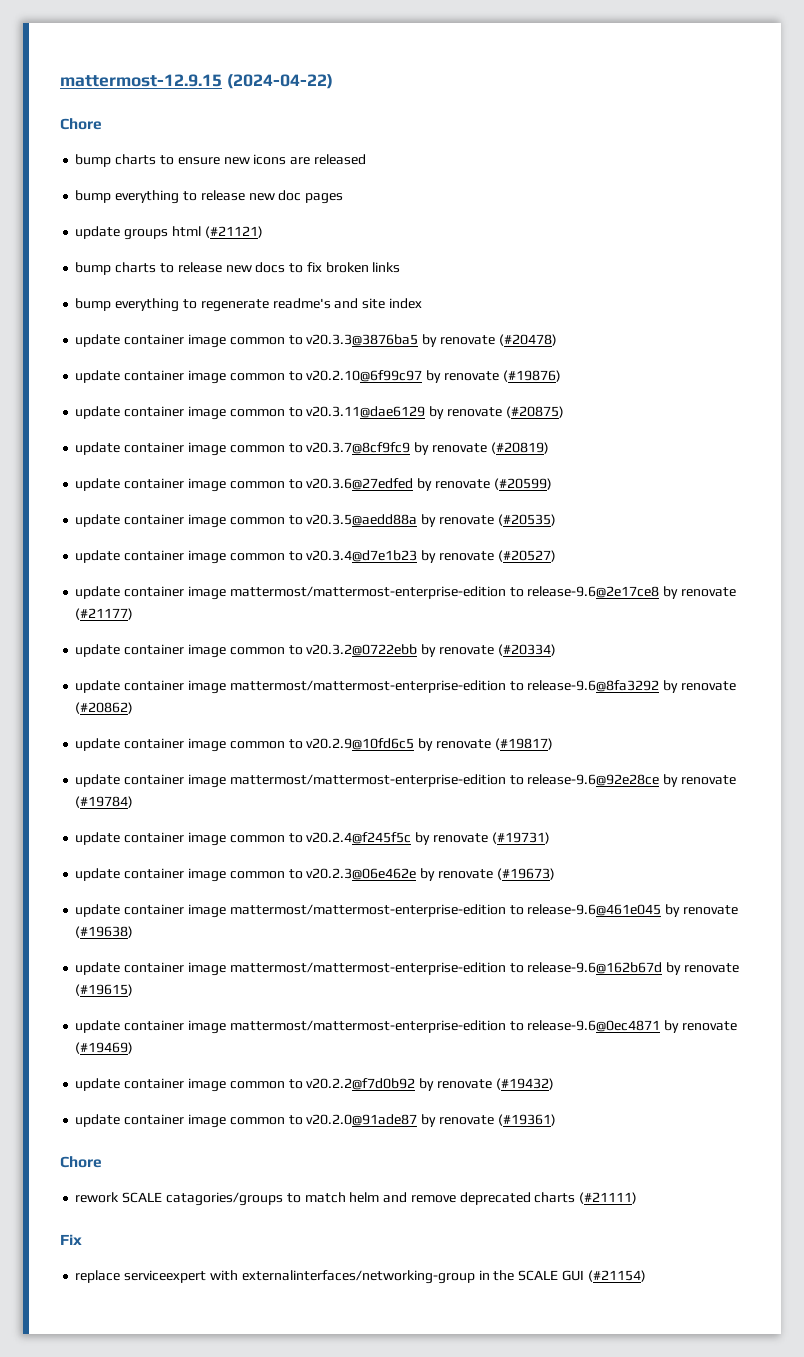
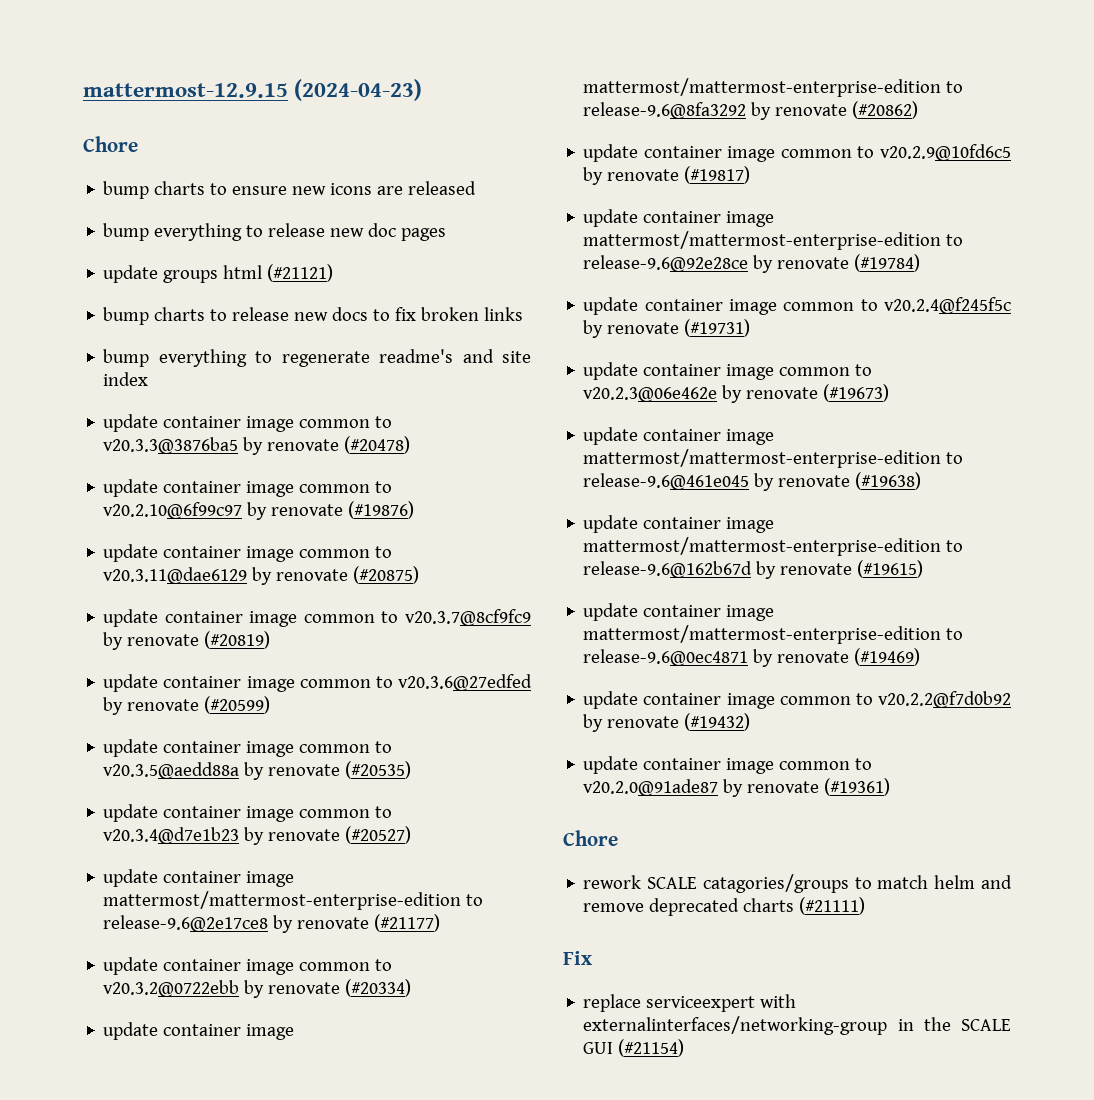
[226,74,333,89] (2024-04-22) -> [294,79,423,101] (2024-04-23)

